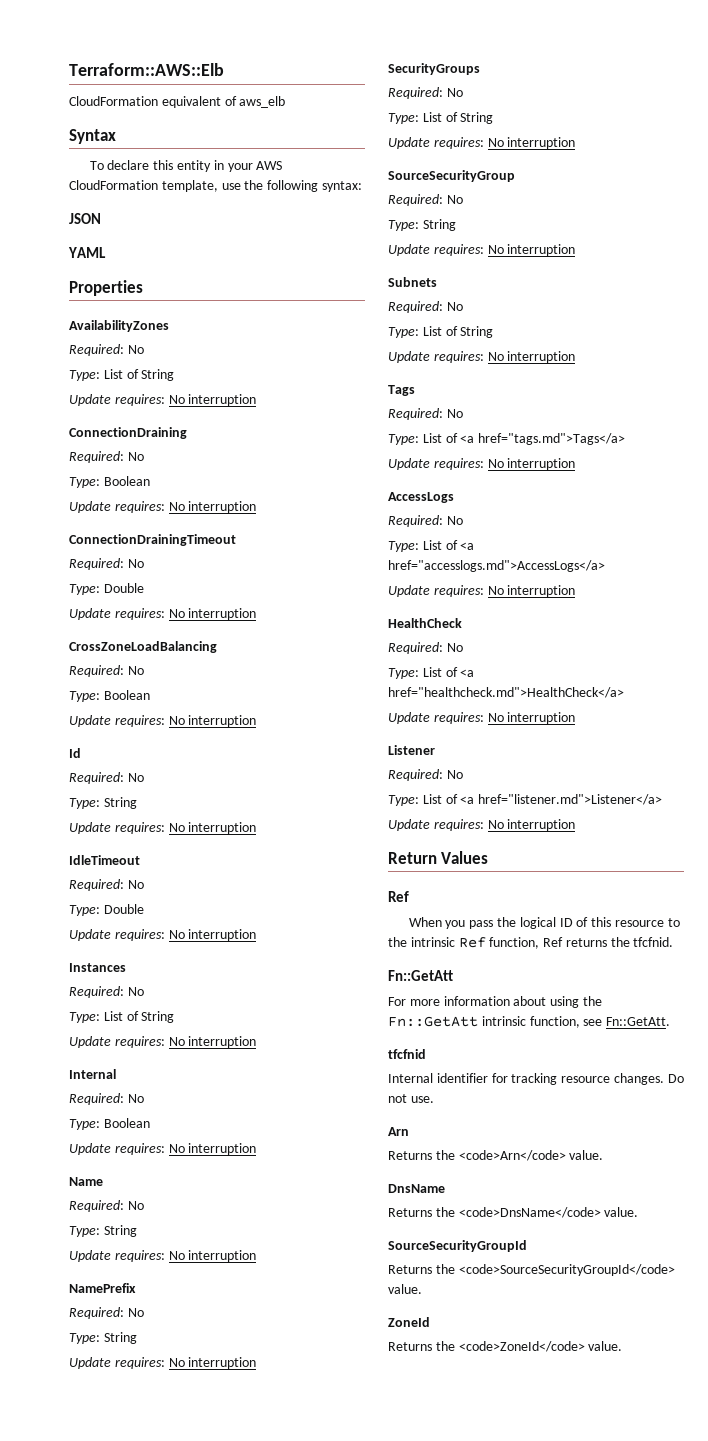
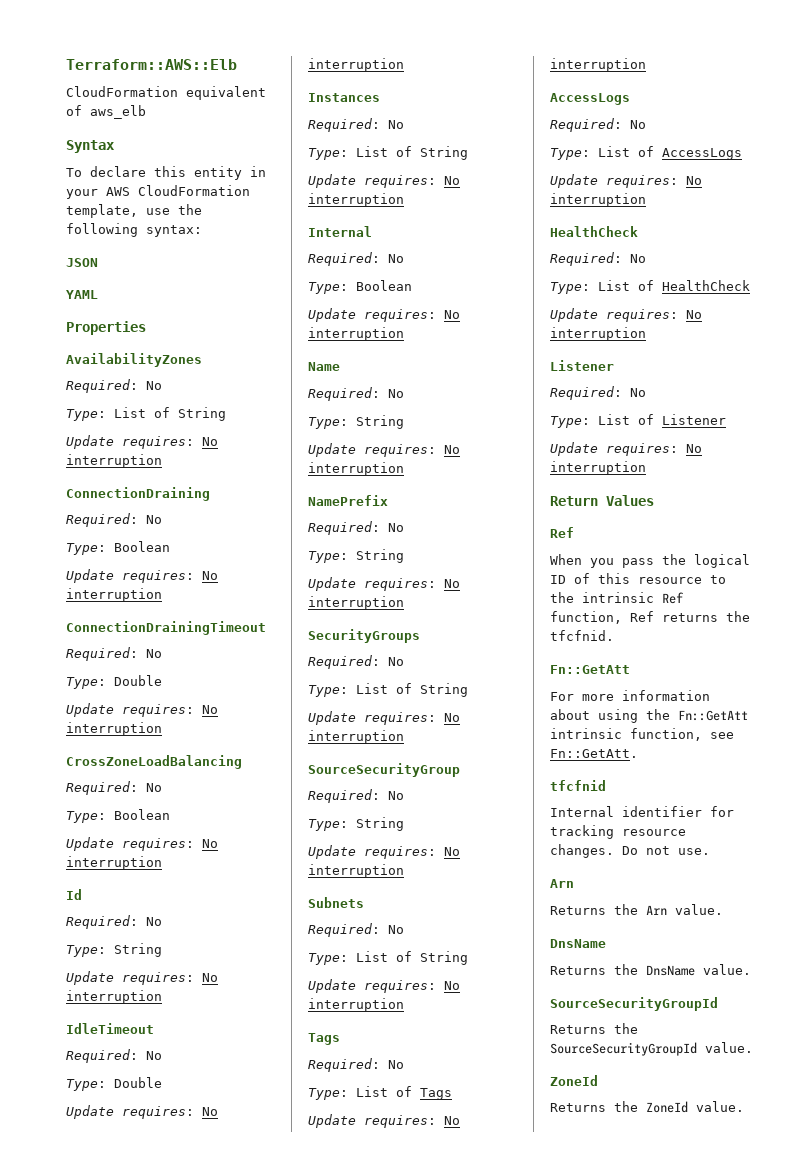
[460,433,626,445] <a href="tags.md">Tags</a> -> [420,1088,452,1100] Tags
[460,542,475,550] [388,560,605,572] <a href="accesslogs.md">AccessLogs</a> -> [662,148,742,160] AccessLogs
[460,669,475,677] [388,687,624,698] <a href="healthcheck.md">HealthCheck</a> -> [662,280,750,291] HealthCheck
[460,794,663,805] <a href="listener.md">Listener</a> -> [662,414,726,425] Listener
[458,1150,566,1161] <code>Arn</code> -> [646,905,667,915] Arn
[458,1207,601,1218] <code>DnsName</code> -> [646,965,695,976] DnsName
[458,1264,675,1276] <code>SourceSecurityGroupId</code> -> [550,1042,697,1056] SourceSecurityGroupId
[458,1341,585,1352] <code>ZoneId</code> -> [646,1101,688,1113] ZoneId

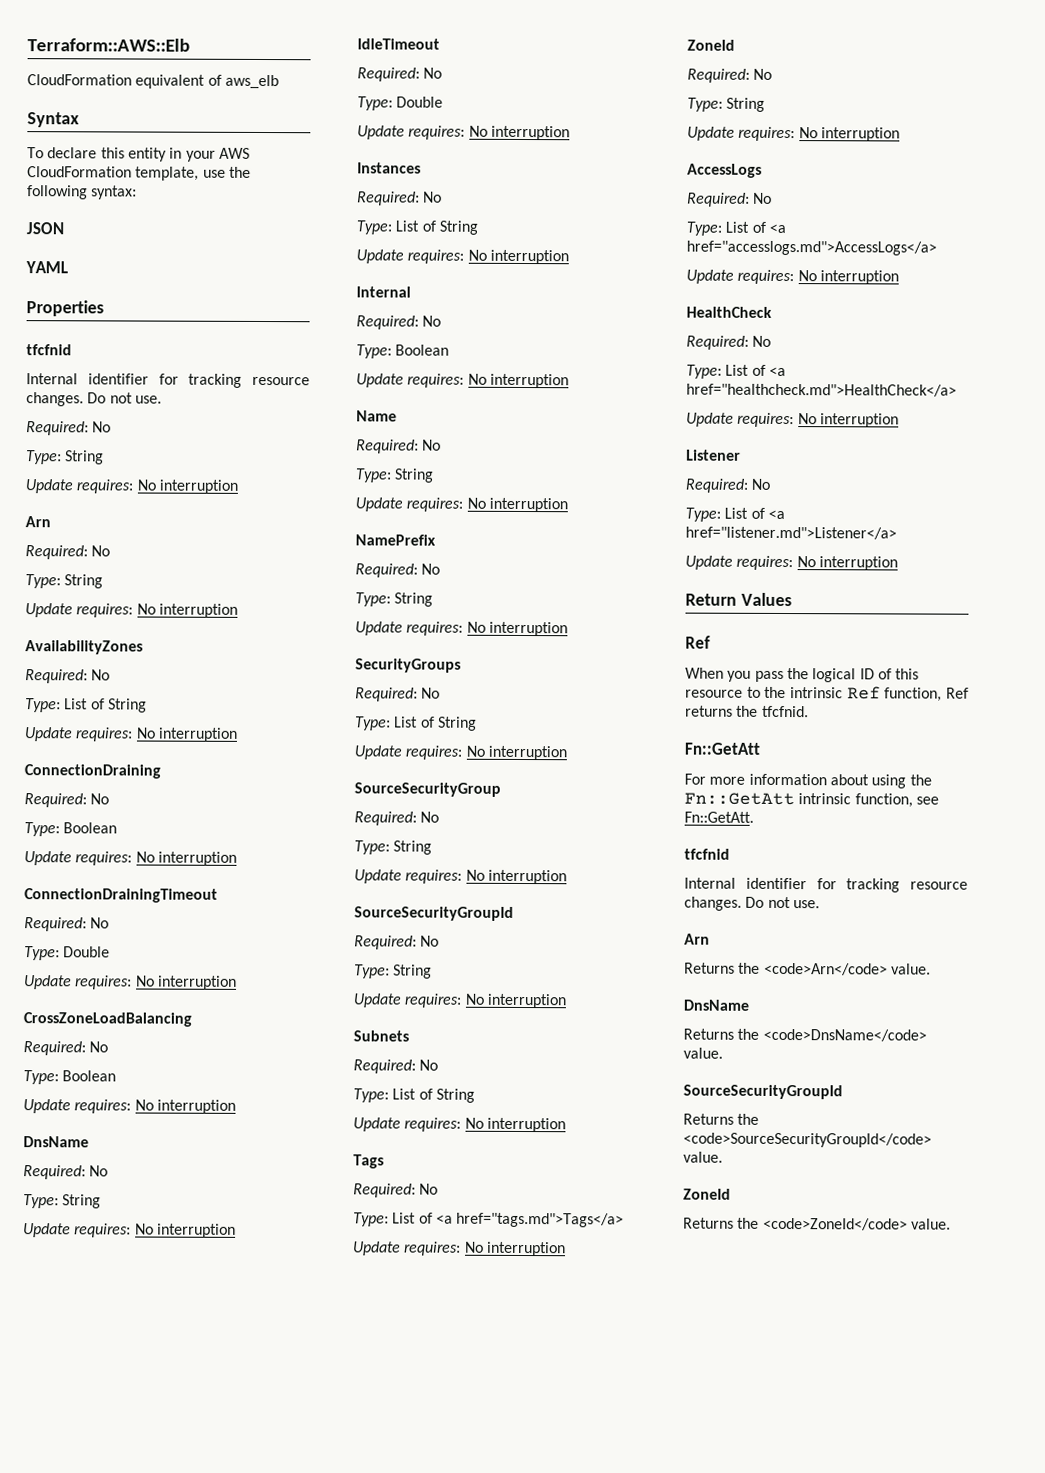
(146, 328) none -> [26,344,72,356] [26,373,310,388] [26,392,162,407] [26,421,112,436] [26,450,105,465] [25,479,238,494] [25,516,51,528] [25,545,111,560] [25,574,104,589] [25,603,238,618] // tfcfnid // Internal identifier for tracking resource changes. Do not use. // Required: No // Type: String // Update requires: No interruption // Arn // Required: No // Type: String // Update requires: No interruption
[66,889,82,900] Id -> [23,1136,89,1148] DnsName
(404, 871) none -> [354,906,514,921] [354,935,440,950] [354,964,433,979] [353,993,567,1009] // SourceSecurityGroupId // Required: No // Type: String // Update requires: No interruption
[420,1088,452,1100] Tags -> [435,1212,625,1228] [353,1241,566,1257] [687,39,735,51] [687,68,773,83] [687,97,766,112] <a href="tags.md">Tags</a> // Update requires: No interruption // ZoneId // Required: No // Type: String
[662,148,742,160] AccessLogs -> [768,223,786,234] [686,240,937,256] <a href="accesslogs.md">AccessLogs</a>
[662,280,750,291] HealthCheck -> [768,366,786,377] [686,383,957,397] <a href="healthcheck.md">HealthCheck</a>
[662,414,726,425] Listener -> [767,509,785,520] [685,526,897,540] <a href="listener.md">Listener</a>
[646,905,667,915] Arn -> [763,962,888,976] <code>Arn</code>
[646,965,695,976] DnsName -> [762,1028,927,1042] <code>DnsName</code>
[550,1042,697,1056] SourceSecurityGroupId -> [683,1132,932,1148] <code>SourceSecurityGroupId</code>
[646,1101,688,1113] ZoneId -> [762,1217,908,1231] <code>ZoneId</code>

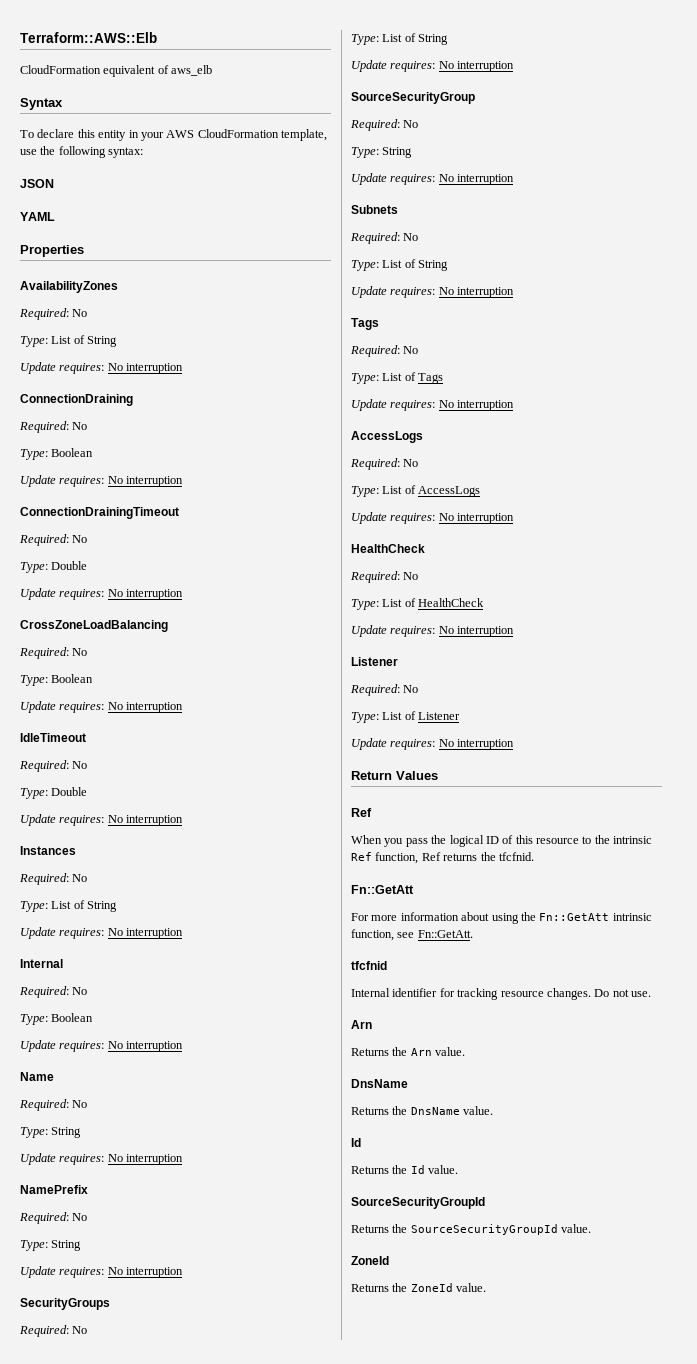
[26,344,72,356] [26,373,310,388] [26,392,162,407] [26,421,112,436] [26,450,105,465] [25,479,238,494] [25,516,51,528] [25,545,111,560] [25,574,104,589] [25,603,238,618] // tfcfnid // Internal identifier for tracking resource changes. Do not use. // Required: No // Type: String // Update requires: No interruption // Arn // Required: No // Type: String // Update requires: No interruption -> (84, 251) none
[23,1136,89,1148] [23,1165,109,1180] [23,1194,102,1209] [23,1223,236,1238] // DnsName // Required: No // Type: String // Update requires: No interruption -> (184, 707) none
[354,906,514,921] [354,935,440,950] [354,964,433,979] [353,993,567,1009] // SourceSecurityGroupId // Required: No // Type: String // Update requires: No interruption -> (515, 179) none
[435,1212,625,1228] [353,1241,566,1257] [687,39,735,51] [687,68,773,83] [687,97,766,112] <a href="tags.md">Tags</a> // Update requires: No interruption // ZoneId // Required: No // Type: String -> [418,373,444,384] Tags
[768,223,786,234] [686,240,937,256] <a href="accesslogs.md">AccessLogs</a> -> [418,486,481,497] AccessLogs
[768,366,786,377] [686,383,957,397] <a href="healthcheck.md">HealthCheck</a> -> [418,598,485,607] HealthCheck
[767,509,785,520] [685,526,897,540] <a href="listener.md">Listener</a> -> [418,712,461,720] Listener
[763,962,888,976] <code>Arn</code> -> [410,1048,432,1056] Arn
[762,1028,927,1042] <code>DnsName</code> -> [410,1106,494,1115] [351,1138,361,1147] [351,1165,425,1174] DnsName value. // Id // Returns the Id
[683,1132,932,1148] <code>SourceSecurityGroupId</code> -> [410,1224,558,1235] SourceSecurityGroupId
[762,1217,908,1231] <code>ZoneId</code> -> [410,1283,453,1292] ZoneId

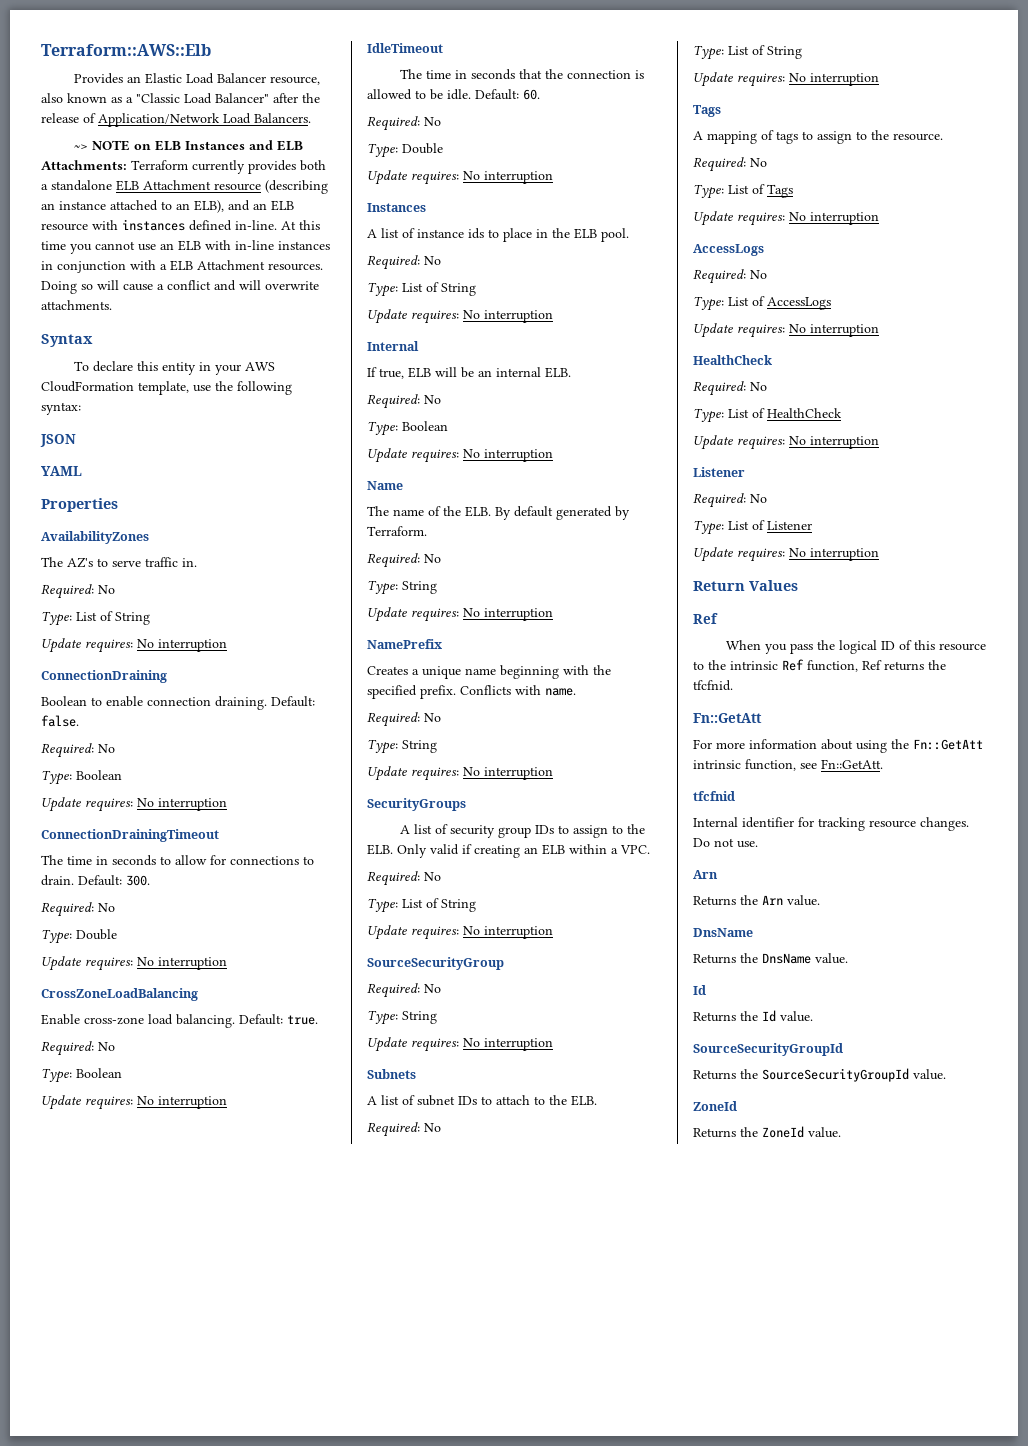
[20,65,213,77] CloudFormation equivalent of aws_elb -> [73,73,320,85] [41,93,320,104] [41,113,311,127] [73,140,303,151] [41,160,326,174] [41,180,328,194] [41,200,294,213] [41,219,320,231] [41,240,330,254] [41,260,323,273] [41,280,319,294] [41,300,112,310] Provides an Elastic Load Balancer resource, also known as a "Classic Load Balancer" after the release of Application/Network Load Balancers. // ~> NOTE on ELB Instances and ELB Attachments: Terraform currently provides both a standalone ELB Attachment resource (describing an instance attached to an ELB), and an ELB resource with instances defined in-line. At this time you cannot use an ELB with in-line instances in conjunction with a ELB Attachment resources. Doing so will cause a conflict and will overwrite attachments.
(118, 287) none -> [41,557,197,568] // The AZ's to serve traffic in.
(133, 400) none -> [41,696,315,710] [41,715,79,727] // Boolean to enable connection draining. Default: false.
(179, 513) none -> [41,855,314,866] [41,875,150,886] // The time in seconds to allow for connections to drain. Default: 300.
(168, 626) none -> [41,1014,318,1028] // Enable cross-zone load balancing. Default: true.
(86, 737) none -> [399,69,644,80] [367,89,540,100] // The time in seconds that the connection is allowed to be idle. Default: 60.
(76, 850) none -> [367,228,629,242] // A list of instance ids to place in the ELB pool.
(63, 963) none -> [367,367,571,379] // If true, ELB will be an internal ELB.
(54, 1076) none -> [367,506,630,520] [367,526,427,536] // The name of the ELB. By default generated by Terraform.
(88, 1189) none -> [367,665,611,679] [367,685,576,699] // Creates a unique name beginning with the specified prefix. Conflicts with name.
(110, 1304) none -> [399,824,645,838] [367,844,650,858] // A list of security group IDs to assign to the ELB. Only valid if creating an ELB within a VPC.
(398, 209) none -> [367,1095,597,1106] // A list of subnet IDs to attach to the ELB.
(379, 324) none -> [693,130,943,144] // A mapping of tags to assign to the resource.

